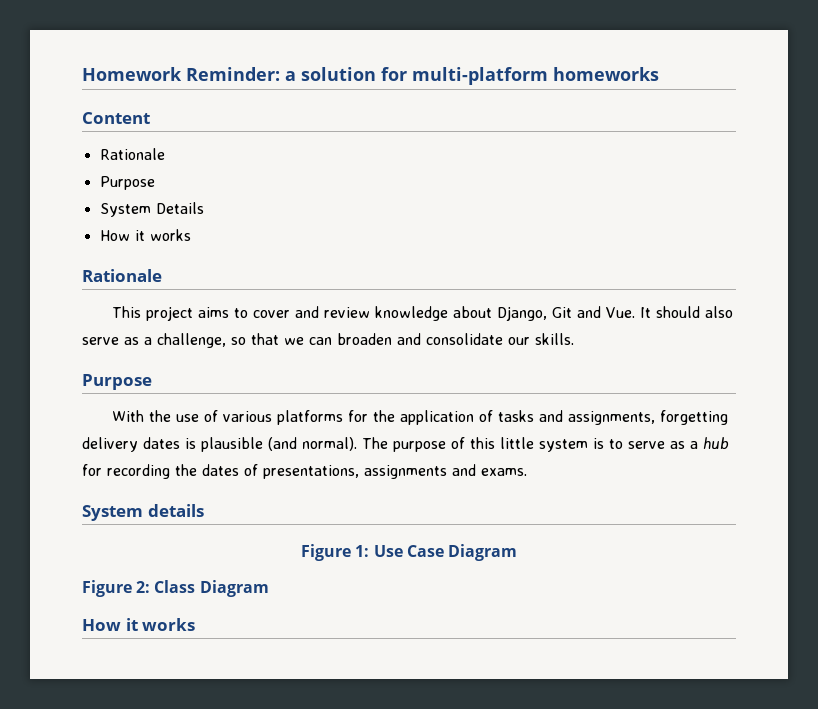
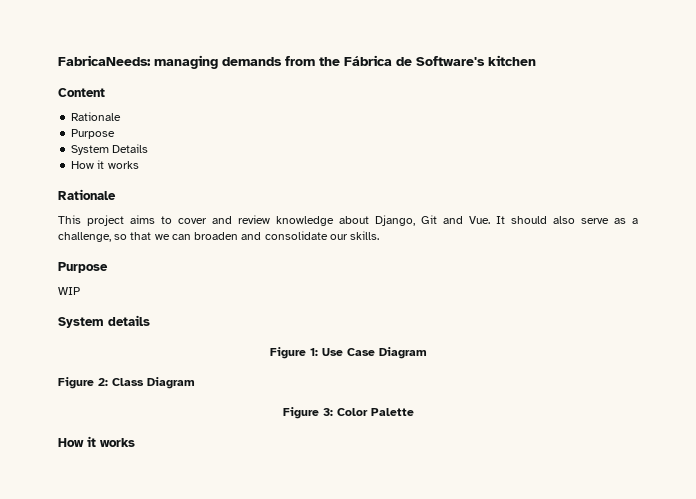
[82,67,659,85] Homework Reminder: a solution for multi-platform homeworks -> [58,55,536,69] FabricaNeeds: managing demands from the Fábrica de Software's kitchen
[111,410,728,425] [82,437,729,452] [82,464,527,479] With the use of various platforms for the application of tasks and assignments, forgetting delivery dates is plausible (and normal). The purpose of this little system is to serve as a hub for recording the dates of presentations, assignments and exams. -> [58,287,80,295] WIP
(269, 588) none -> [282,407,414,419] // Figure 3: Color Palette

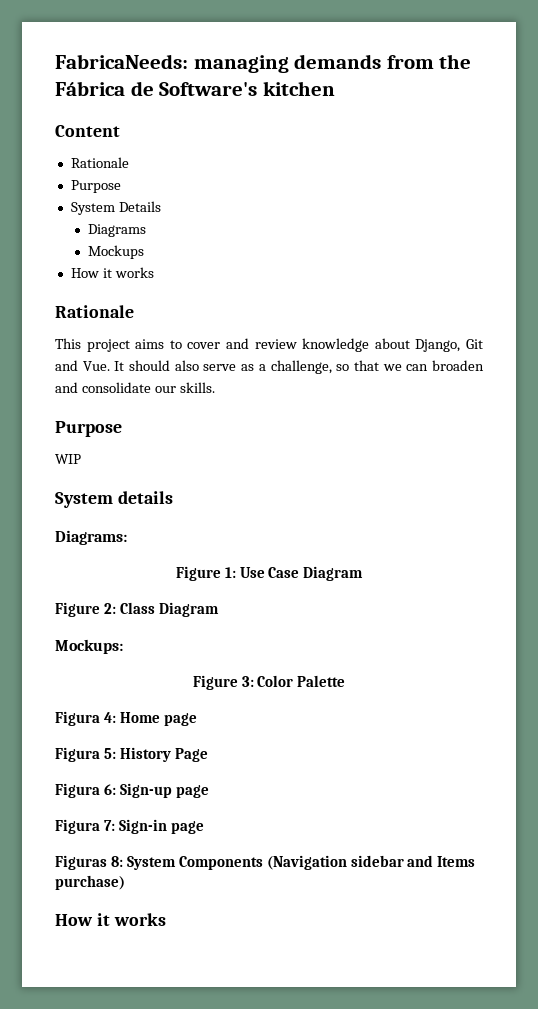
(149, 148) none -> [87,224,146,237] [87,245,144,259] // Diagrams // Mockups
(150, 320) none -> [55,530,127,545] // Diagrams:
(195, 383) none -> [55,639,123,654] // Mockups:
(414, 412) none -> [55,711,197,726] [55,747,208,762] [55,783,209,798] [55,819,204,834] [55,855,476,870] [55,875,125,890] // Figura 4: Home page // Figura 5: History Page // Figura 6: Sign-up page // Figura 7: Sign-in page // Figuras 8: System Components (Navigation sidebar and Items purchase)

